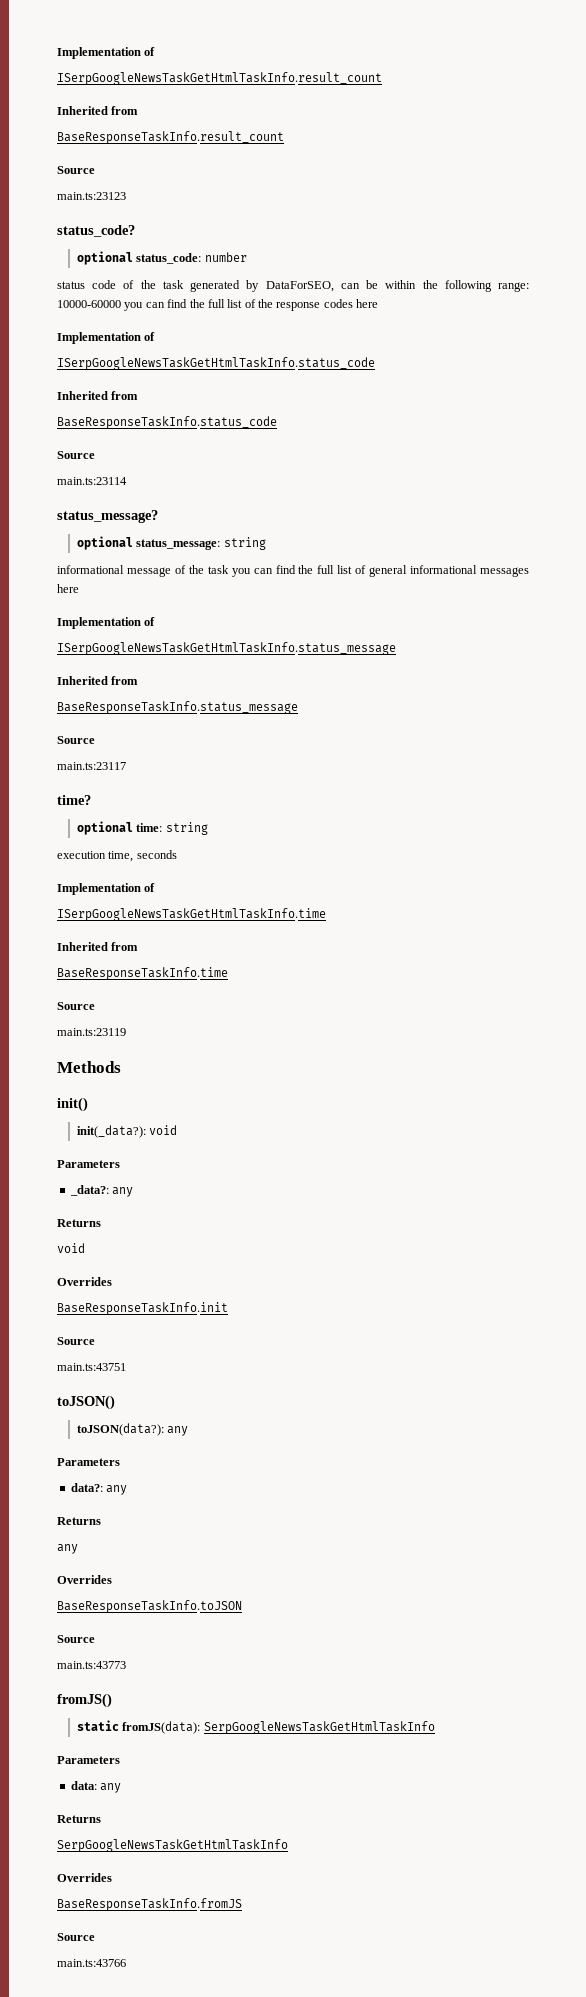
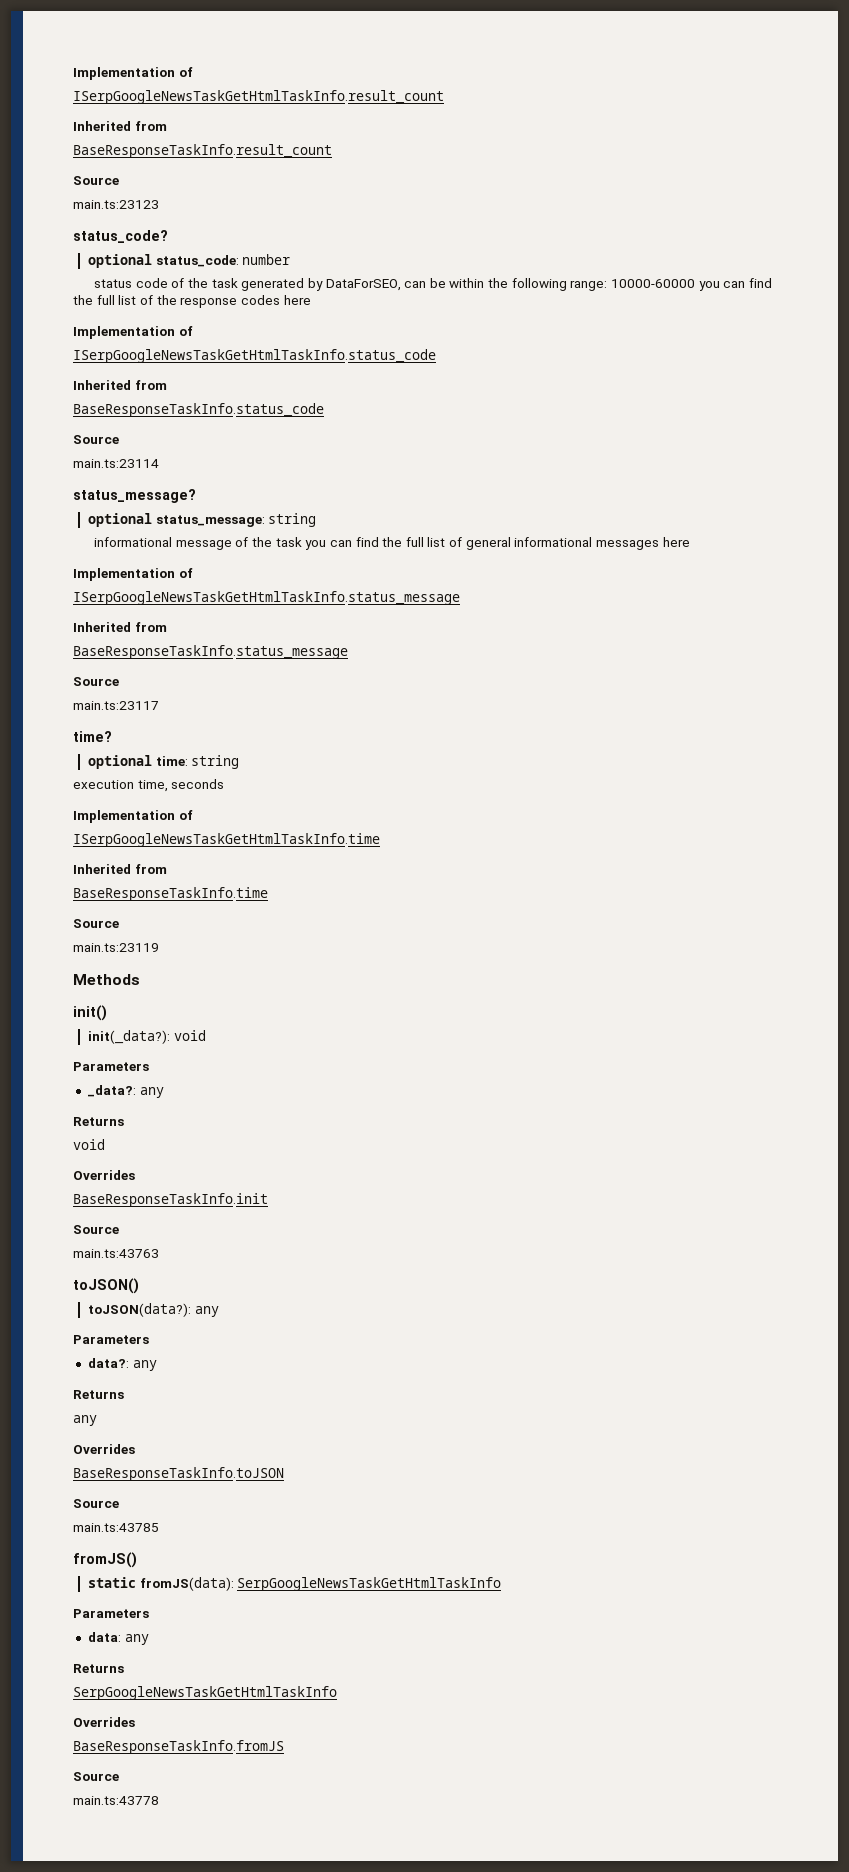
[57,1363,126,1371] main.ts:43751 -> [73,1249,159,1258] main.ts:43763
[57,1661,126,1669] main.ts:43773 -> [73,1523,159,1532] main.ts:43785
[57,1959,126,1967] main.ts:43766 -> [73,1796,159,1805] main.ts:43778

